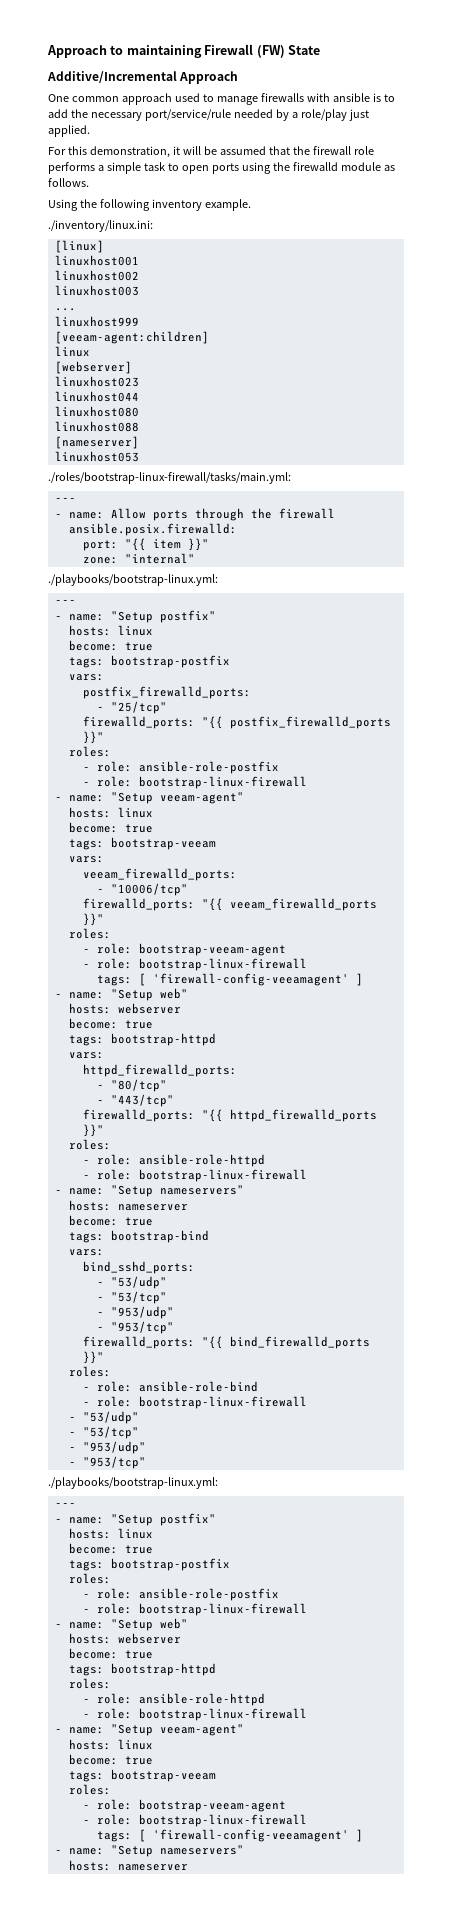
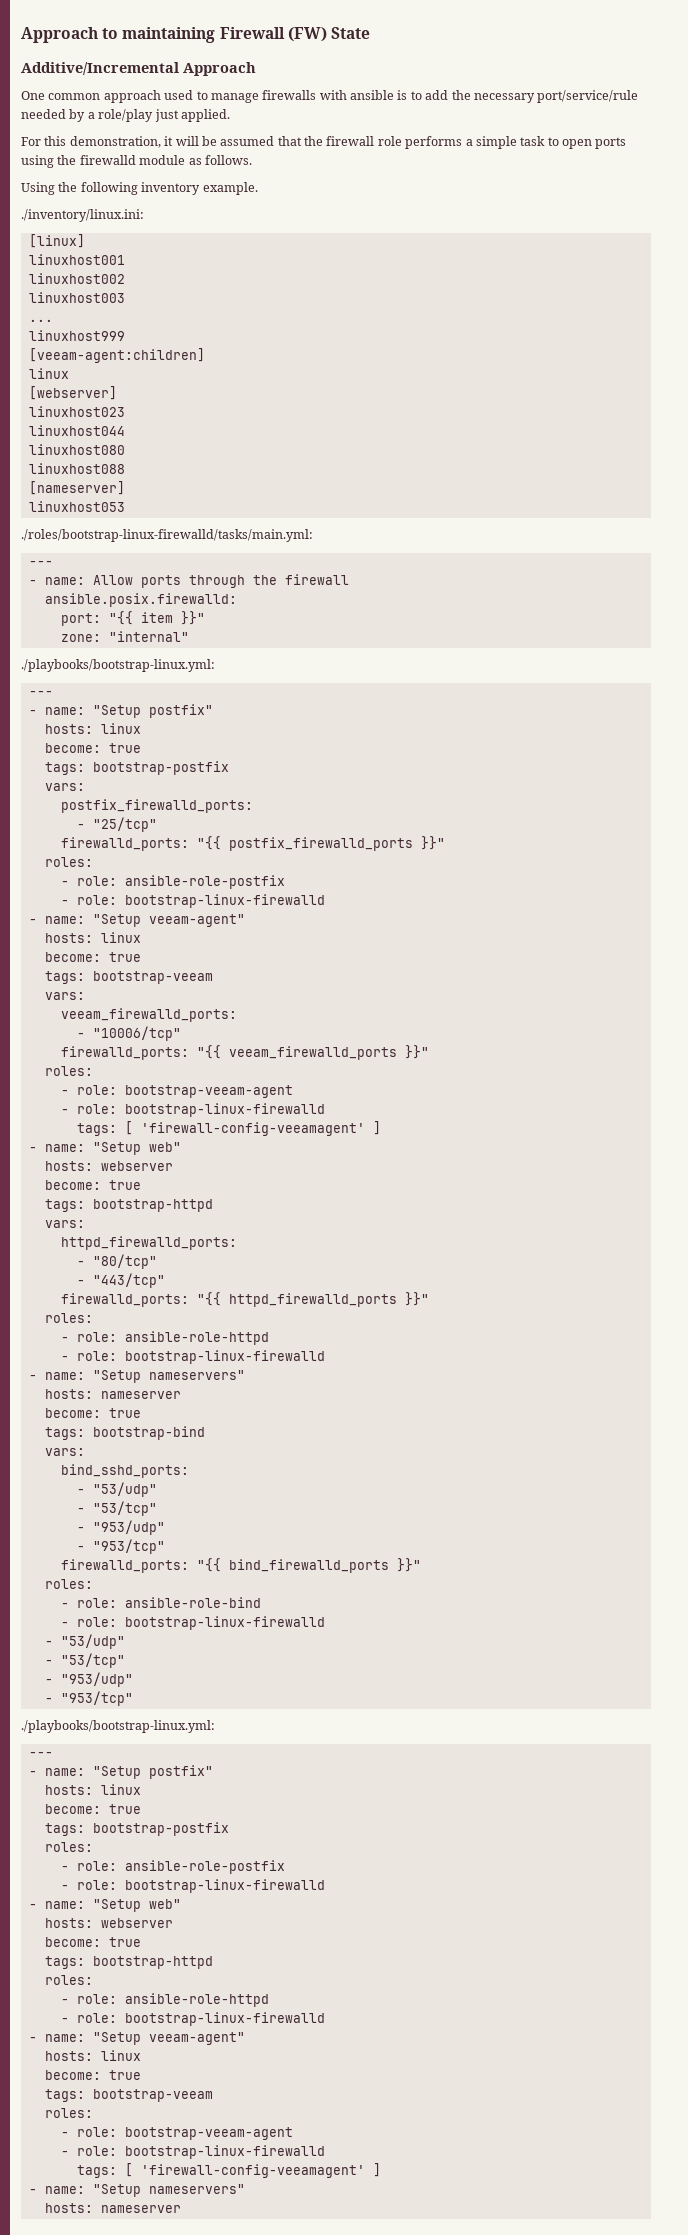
[48,472,291,484] ./roles/bootstrap-linux-firewall/tasks/main.yml: -> [21,529,313,542] ./roles/bootstrap-linux-firewalld/tasks/main.yml:
[138,776,307,789] bootstrap-linux-firewall -> [124,894,325,908] bootstrap-linux-firewalld
[138,958,307,971] bootstrap-linux-firewall -> [124,1103,325,1117] bootstrap-linux-firewalld
[138,1169,307,1182] bootstrap-linux-firewall -> [124,1350,325,1364] bootstrap-linux-firewalld
[138,1396,307,1409] bootstrap-linux-firewall -> [124,1616,325,1630] bootstrap-linux-firewalld
[138,1603,307,1616] bootstrap-linux-firewall -> [124,1879,325,1893] bootstrap-linux-firewalld
[138,1708,307,1721] bootstrap-linux-firewall -> [124,2012,325,2026] bootstrap-linux-firewalld
[138,1814,307,1827] bootstrap-linux-firewall -> [124,2145,325,2159] bootstrap-linux-firewalld

